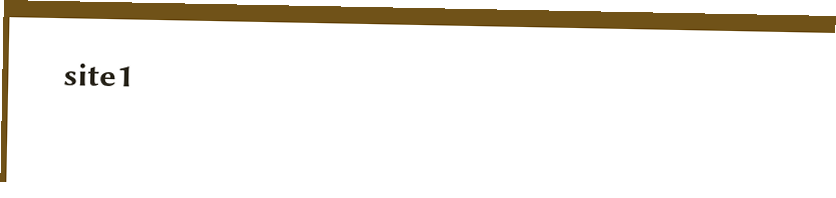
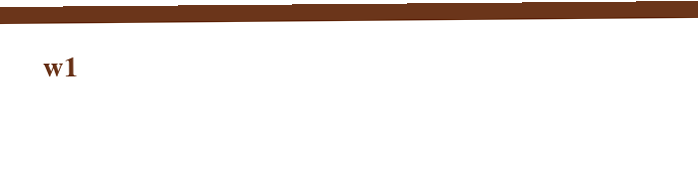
[63,63,134,87] site1 -> [42,57,78,77] w1

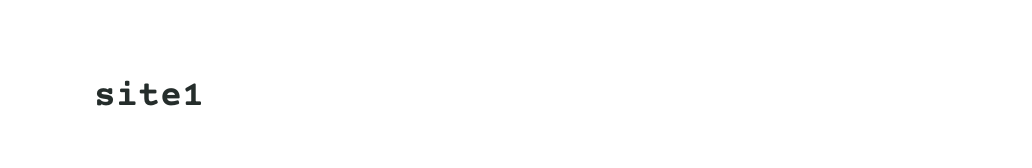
[42,57,78,77] w1 -> [94,80,204,106] site1

